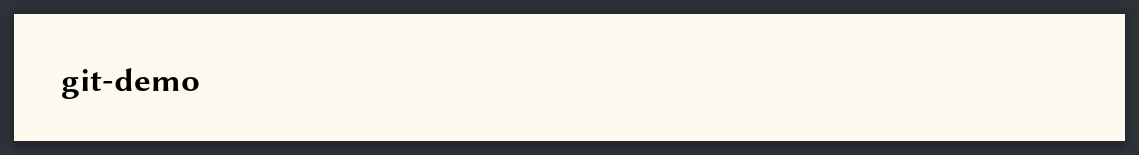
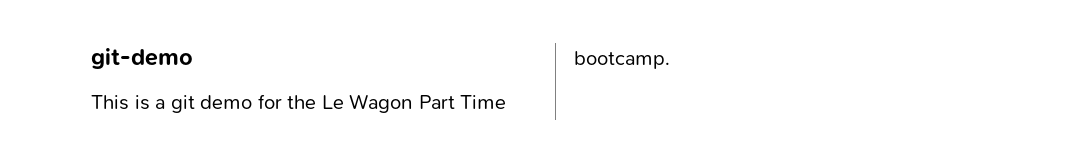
(200, 83) none -> [91,94,507,113] [574,51,670,69] // This is a git demo for the Le Wagon Part Time bootcamp.

